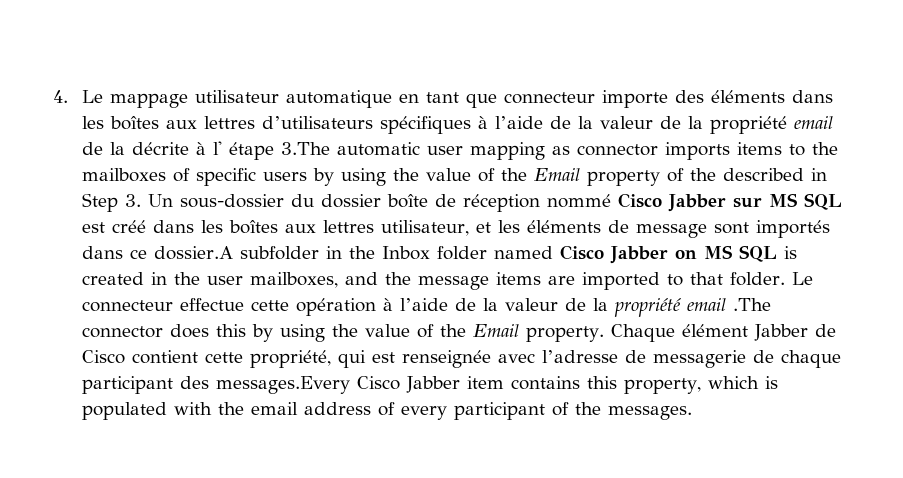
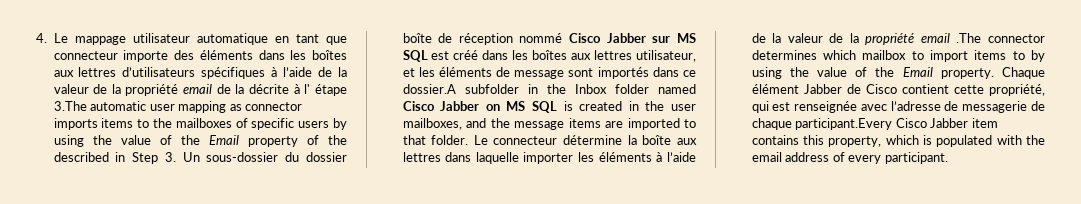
[180,298,377,316] effectue cette opération -> [563,135,697,145] [402,152,652,164] détermine la boîte aux lettres dans laquelle importer les éléments
[170,324,247,338] does this -> [751,50,1025,62] determines which mailbox to import items to
[82,376,351,394] participant des messages.Every -> [795,118,893,130] participant.Every
[454,402,693,420] participant of the messages. -> [884,152,948,164] participant.

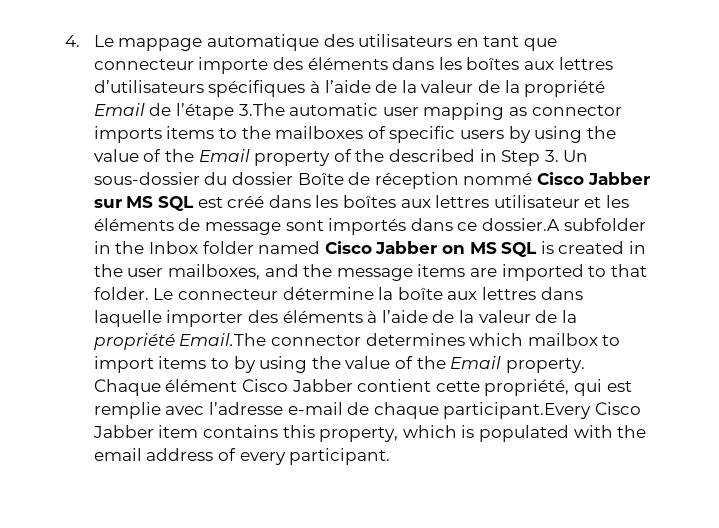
[132,33,268,45] utilisateur automatique -> [207,34,453,51] automatique des utilisateurs
[183,84,347,96] email de la décrite à l' étape -> [93,103,235,120] Email de l’étape
[402,33,432,43] boîte -> [297,172,344,185] Boîte
[636,50,696,62] utilisateur, -> [493,195,580,208] utilisateur
[578,152,595,162] les -> [248,310,279,323] des
[920,33,982,43] email .The -> [179,333,267,346] Email.The
[803,84,897,94] Jabber de Cisco -> [242,379,353,392] Cisco Jabber
[794,101,858,113] renseignée -> [93,402,161,419] remplie
[944,101,1028,113] de messagerie -> [287,402,343,415] e-mail

